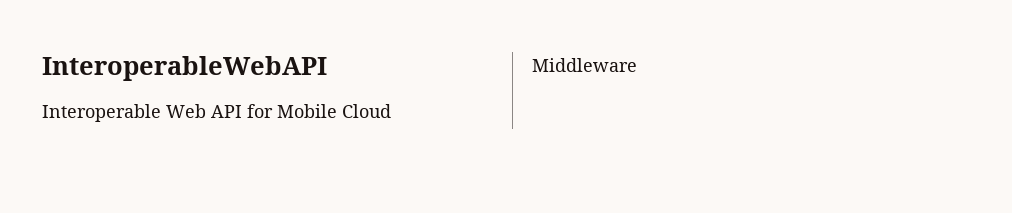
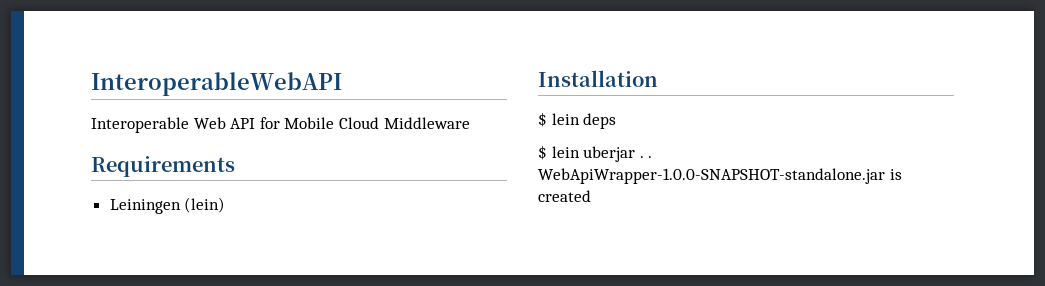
(637, 65) none -> [91,156,235,177] [109,197,226,214] [538,70,658,87] [538,112,617,129] [538,145,653,162] [538,168,902,184] [538,190,591,202] // Requirements // Leiningen (lein) // Installation // $ lein deps // $ lein uberjar . . WebApiWrapper-1.0.0-SNAPSHOT-standalone.jar is created

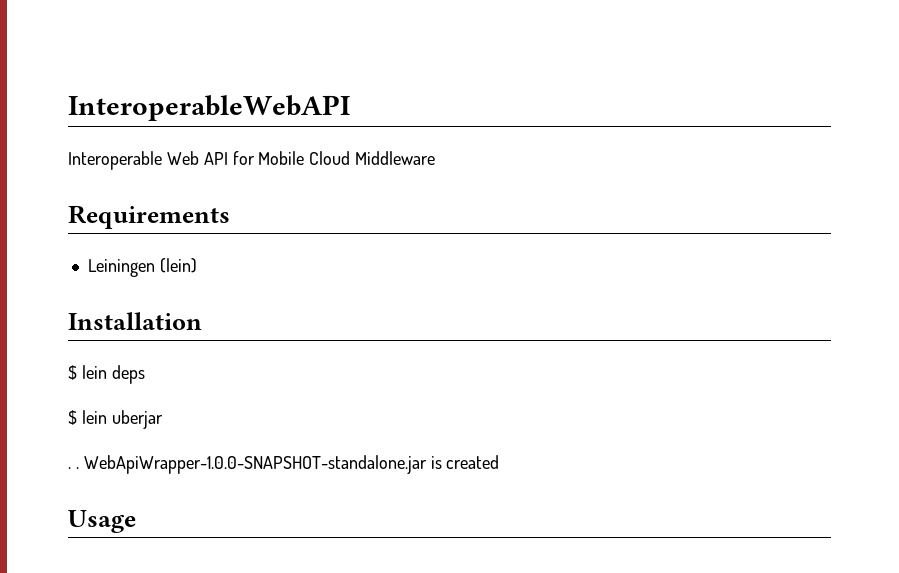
(636, 154) none -> (163, 419) //
(591, 196) none -> [68,510,136,533] // Usage

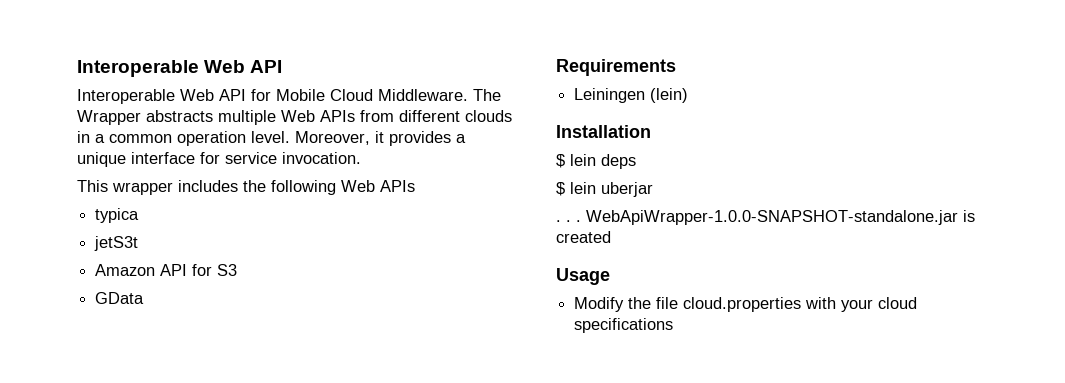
[68,95,350,121] InteroperableWebAPI -> [77,60,283,77] Interoperable Web API
[355,151,436,165] Middleware -> [378,89,501,101] [77,110,512,125] [77,131,466,146] [77,152,361,167] [77,180,415,195] [95,208,140,223] [94,236,139,251] [95,264,238,276] [95,292,145,304] Middleware. The Wrapper abstracts multiple Web APIs from different clouds in a common operation level. Moreover, it provides a unique interface for service invocation. // This wrapper includes the following Web APIs // typica // jetS3t // Amazon API for S3 // GData
(79, 468) none -> [576,220,581,222] .
(136, 521) none -> [574,297,918,312] [574,318,674,333] // Modify the file cloud.properties with your cloud specifications

